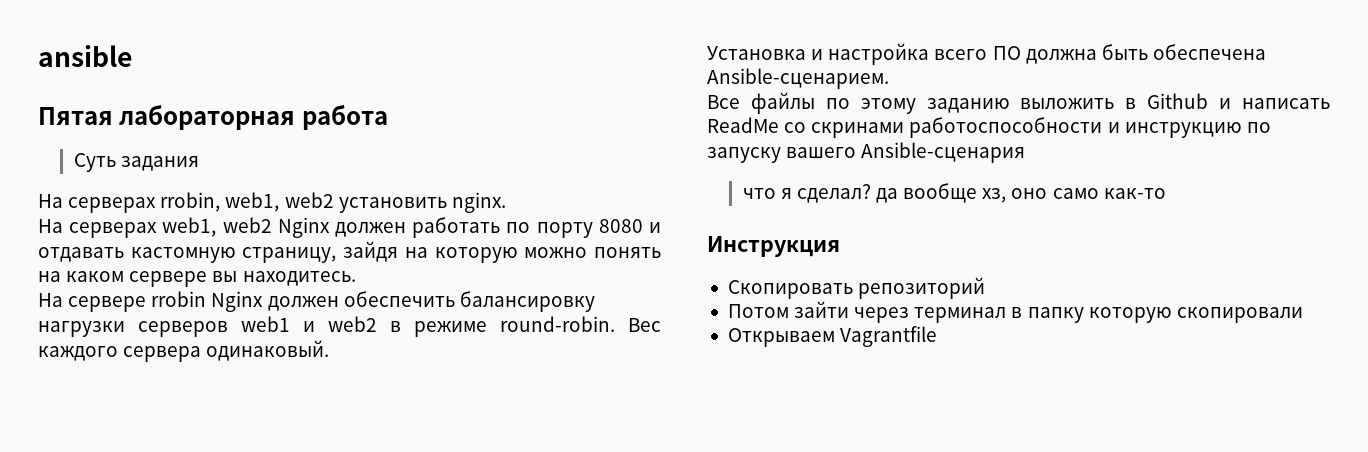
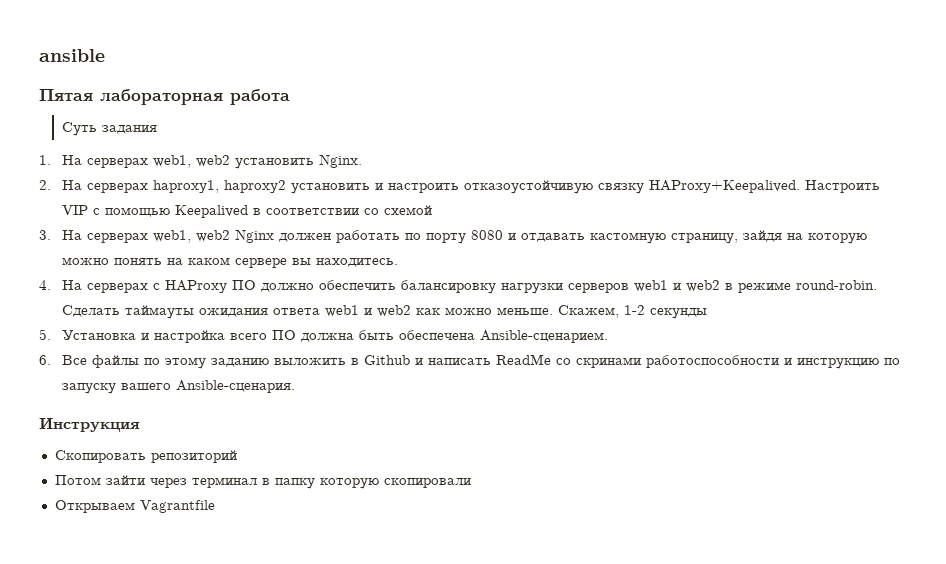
[38,192,221,213] На серверах rrobin, -> [39,155,149,168] 1. На серверах
[451,192,506,213] nginx. // -> [319,154,363,168] [39,180,881,194] [62,205,433,218] [39,230,51,240] Nginx. // 2. На серверах haproxy1, haproxy2 установить и настроить отказоустойчивую связку HAProxy+Keepalived. Настроить VIP с помощью Keepalived в соответствии со схемой // 3.
[38,291,339,312] На сервере rrobin Nginx должен -> [39,280,315,293] 4. На серверах с HAProxy ПО должно
[628,318,661,332] [38,340,330,362] Вес каждого сервера одинаковый. // -> [62,305,708,319] [39,329,51,340] Сделать таймауты ожидания ответа web1 и web2 как можно меньше. Скажем, 1-2 секунды // 5.
(889, 78) none -> [39,355,51,365] 6.
[861,142,1026,163] [742,183,1166,203] Ansible-сценария // что я сделал? да вообще хз, оно само как-то -> [176,380,296,393] Ansible-сценария.

